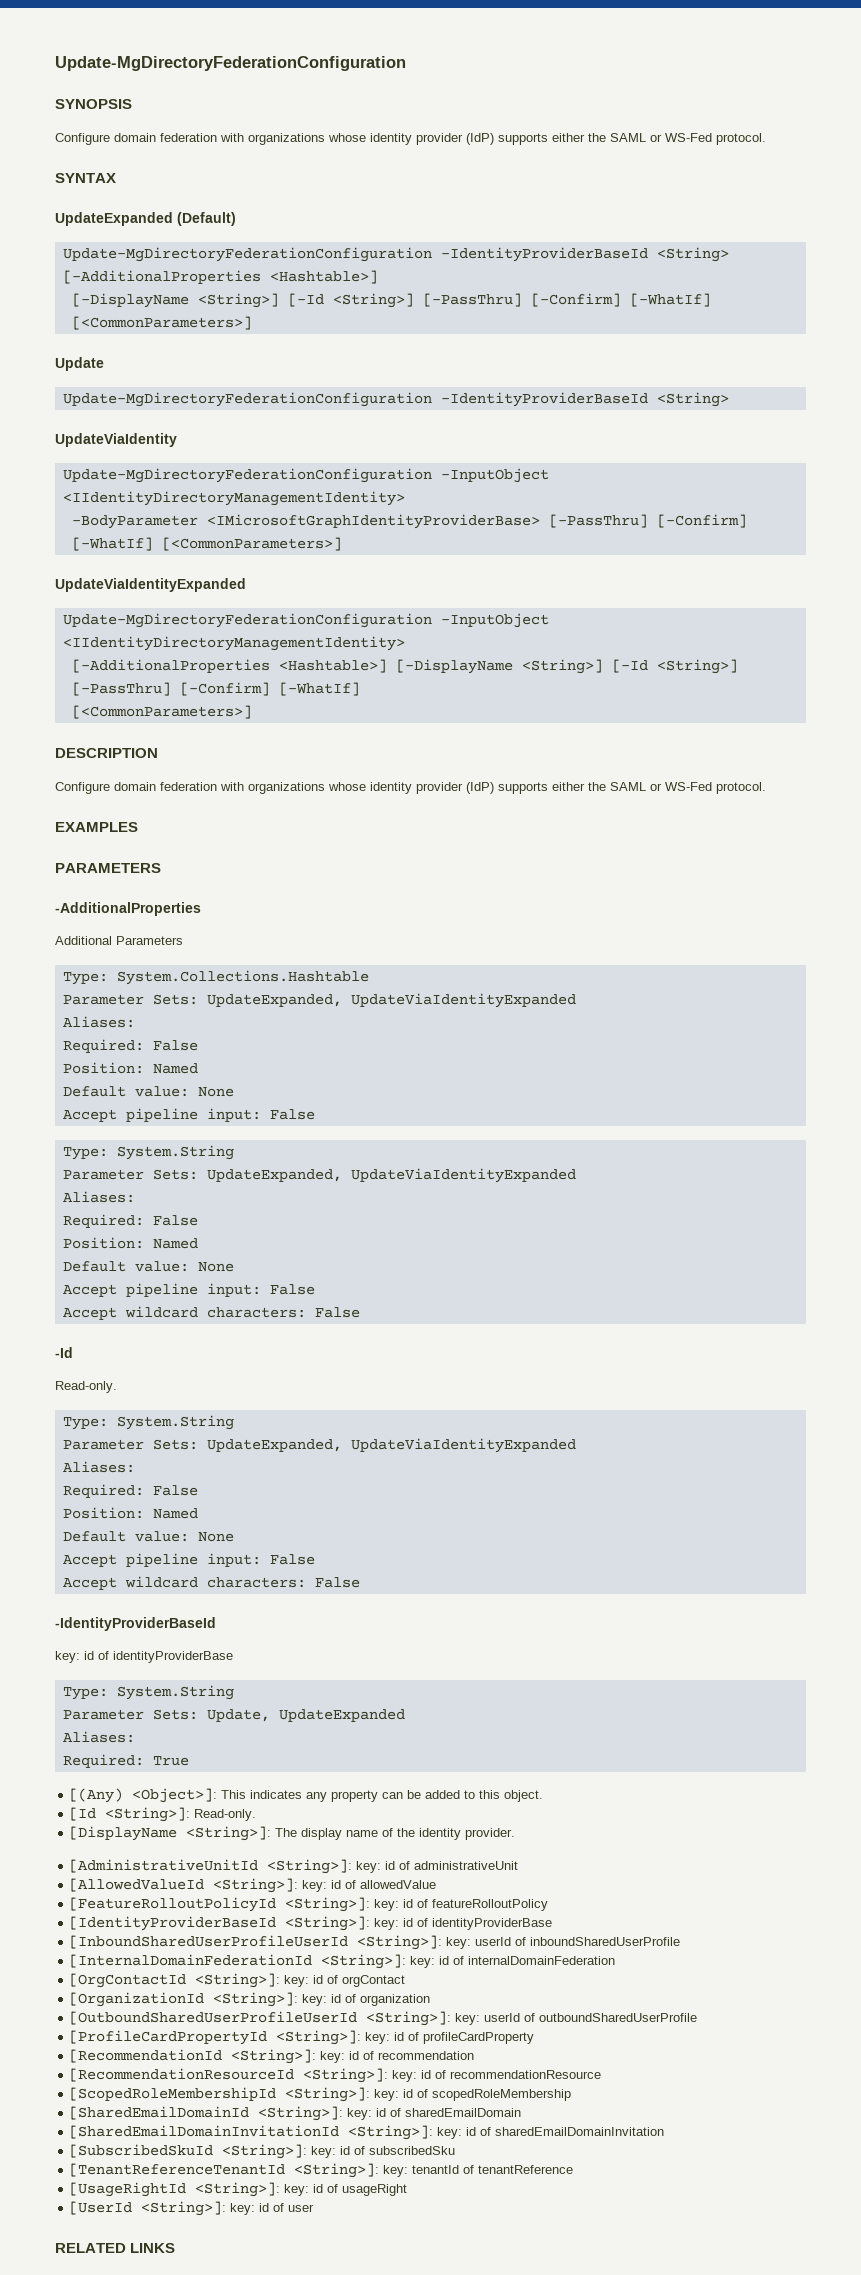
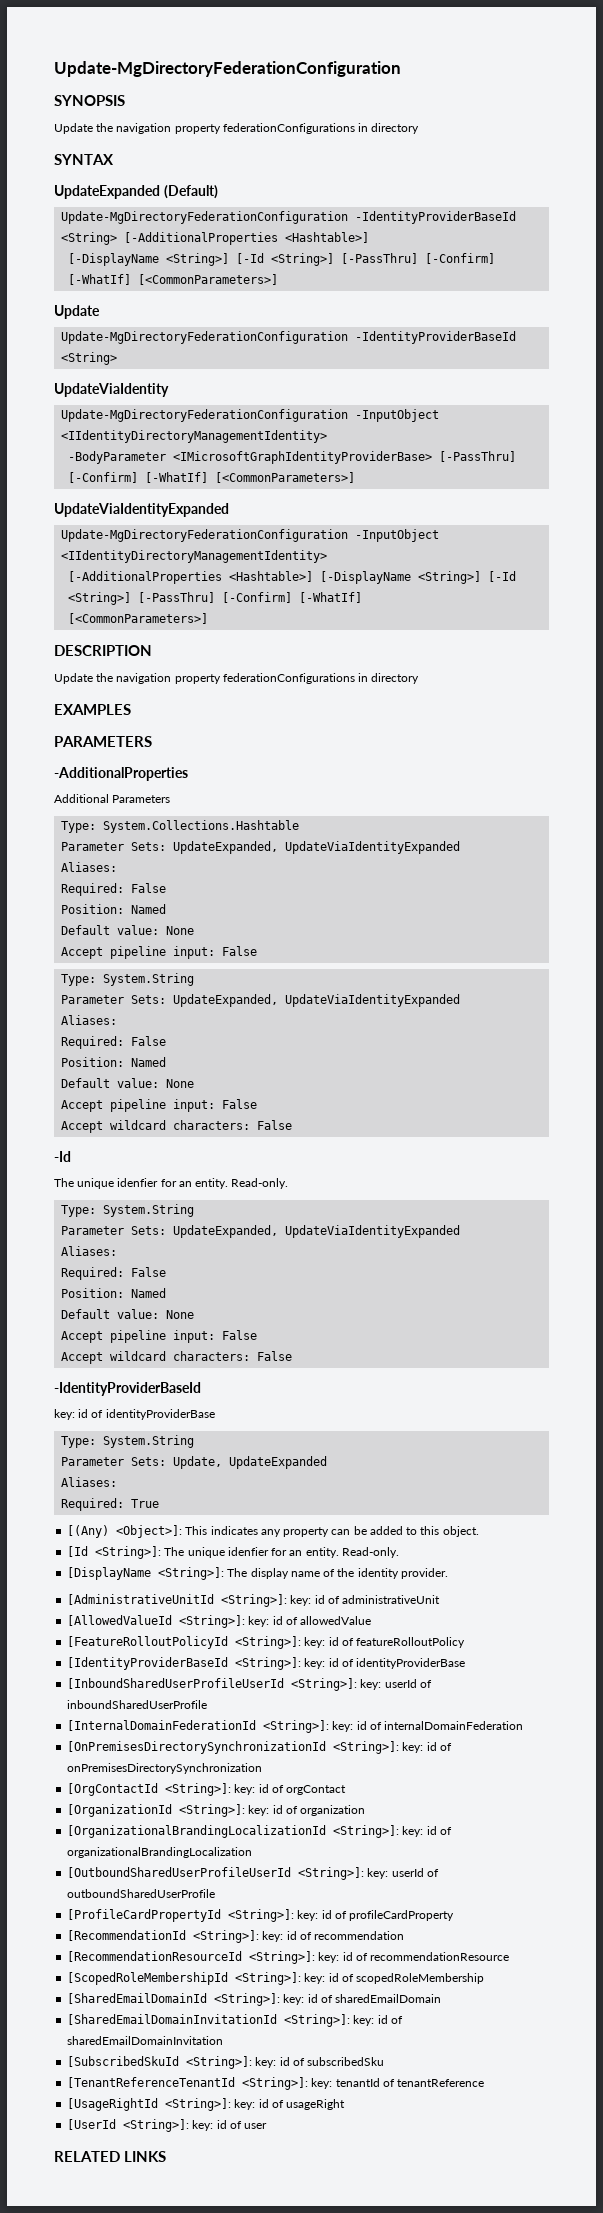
[55,133,766,145] Configure domain federation with organizations whose identity provider (IdP) supports either the SAML or WS-Fed protocol. -> [54,123,420,134] Update the navigation property federationConfigurations in directory
[55,782,766,794] Configure domain federation with organizations whose identity provider (IdP) supports either the SAML or WS-Fed protocol. -> [54,673,420,684] Update the navigation property federationConfigurations in directory
(73, 1352) none -> [54,1178,229,1189] The unique idenfier for an entity.
(191, 1814) none -> [164,1547,339,1558] The unique idenfier for an entity.
(616, 1960) none -> [67,1741,452,1754] [67,1763,263,1774] // [OnPremisesDirectorySynchronizationId <String>]: key: id of onPremisesDirectorySynchronization
(431, 2000) none -> [67,1825,452,1838] [67,1847,253,1858] // [OrganizationalBrandingLocalizationId <String>]: key: id of organizationalBrandingLocalization

